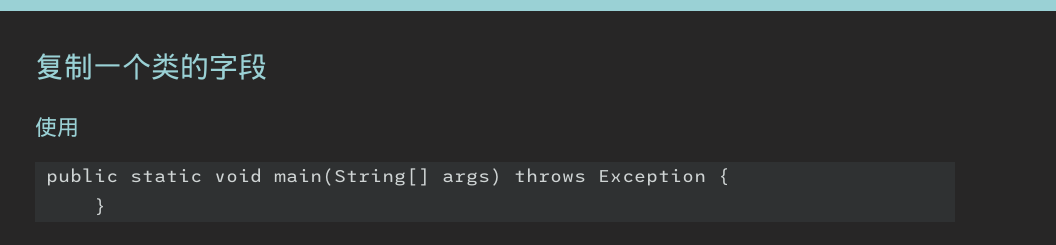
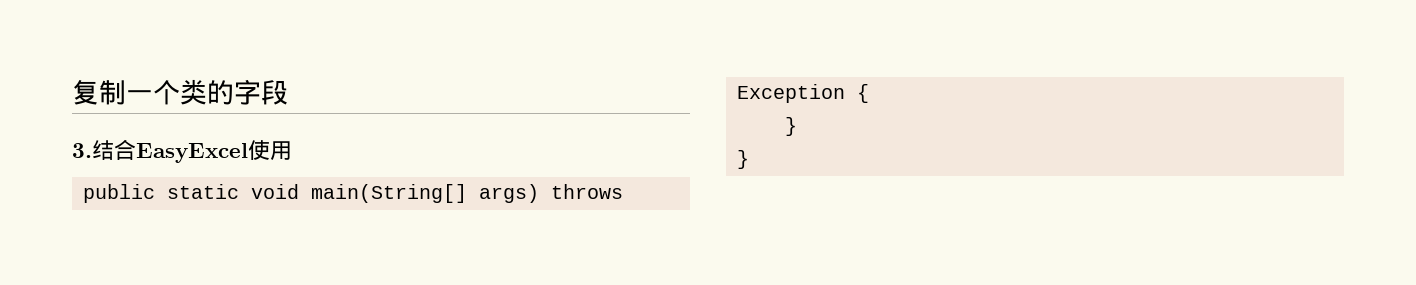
(267, 66) none -> [72,139,248,163] 3.结合EasyExcel
(107, 207) none -> [737,150,750,169] // }

